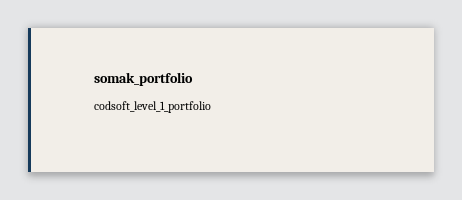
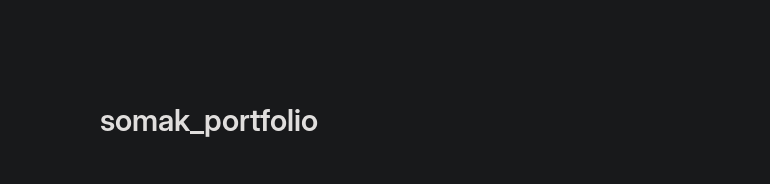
[94,101,211,113] // codsoft_level_1_portfolio -> (318, 123) none

